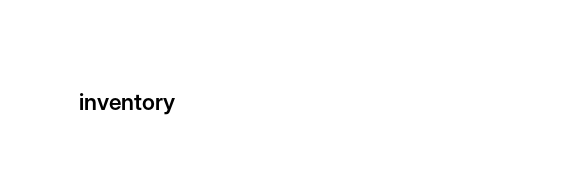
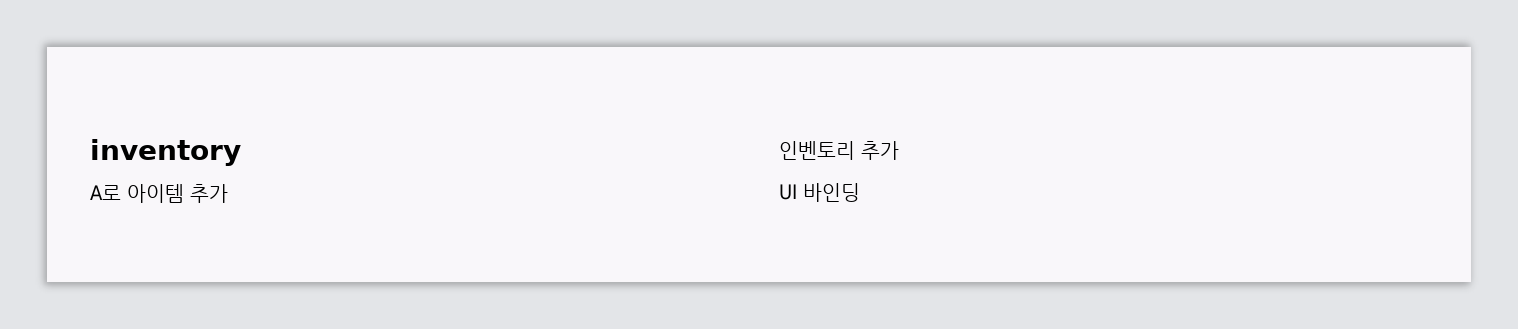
(175, 104) none -> [90,184,228,203] [779,141,899,160] [779,183,860,202] // A로 아이템 추가 // 인벤토리 추가 // UI 바인딩

